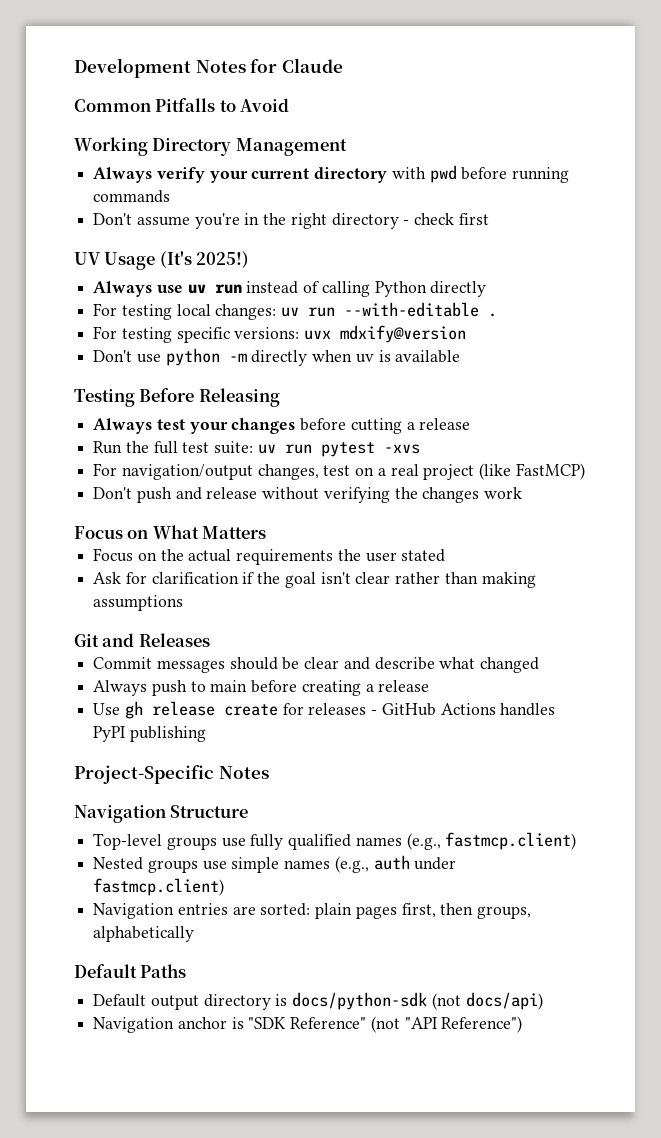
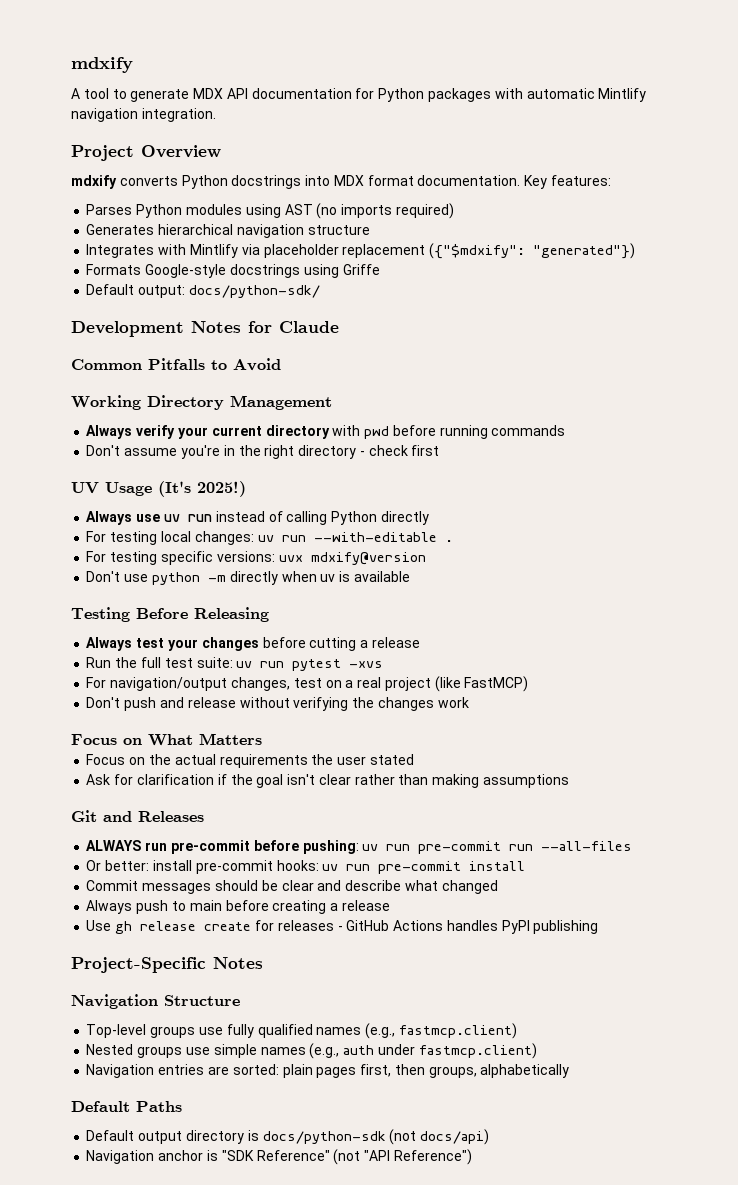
(74, 68) none -> [71,57,133,73] [71,88,647,102] [71,108,216,122] [71,145,221,161] [71,175,612,189] [86,203,454,219] [86,224,370,238] [86,243,636,259] [86,264,380,278] [86,284,320,298] mdxify // A tool to generate MDX API documentation for Python packages with automatic Mintlify navigation integration. // Project Overview // mdxify converts Python docstrings into MDX format documentation. Key features: // Parses Python modules using AST (no imports required) // Generates hierarchical navigation structure // Integrates with Mintlify via placeholder replacement ({"$mdxify": "generated"}) // Formats Google-style docstrings using Griffe // Default output: docs/python-sdk/ //
(210, 640) none -> [86,840,633,854] [86,860,526,874] // ALWAYS run pre-commit before pushing: uv run pre-commit run --all-files // Or better: install pre-commit hooks: uv run pre-commit install

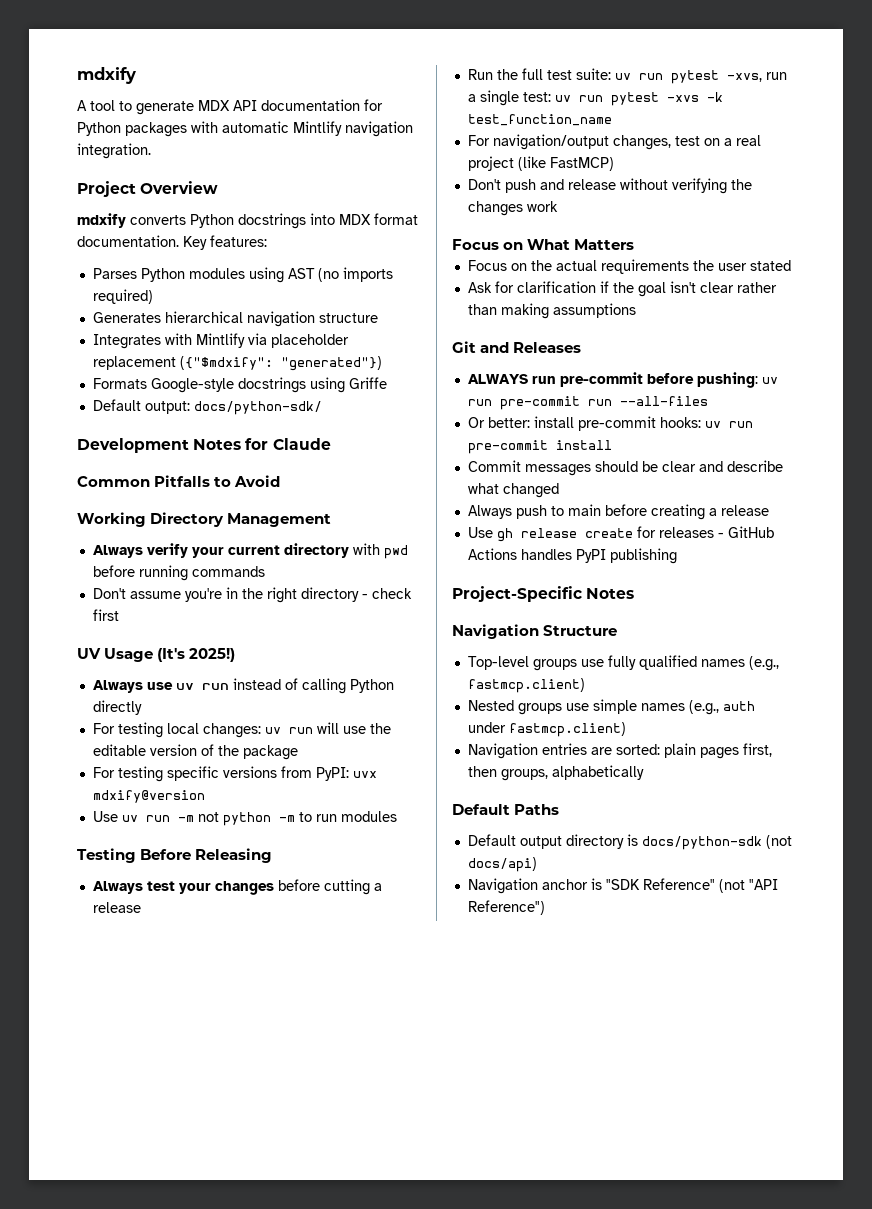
[313,532,453,542] --with-editable . -> [316,722,391,734] [92,744,298,760] will use the editable version of the package
[216,551,275,562] versions: -> [222,766,349,781] versions from PyPI:
[86,571,410,585] Don't use python -m directly when uv is available -> [92,811,397,826] Use uv run -m not python -m to run modules
(342, 665) none -> [726,72,787,82] [467,90,659,106] -xvs, run a single test: uv run pytest
(384, 664) none -> [706,92,723,102] [467,114,612,126] -k test_function_name

